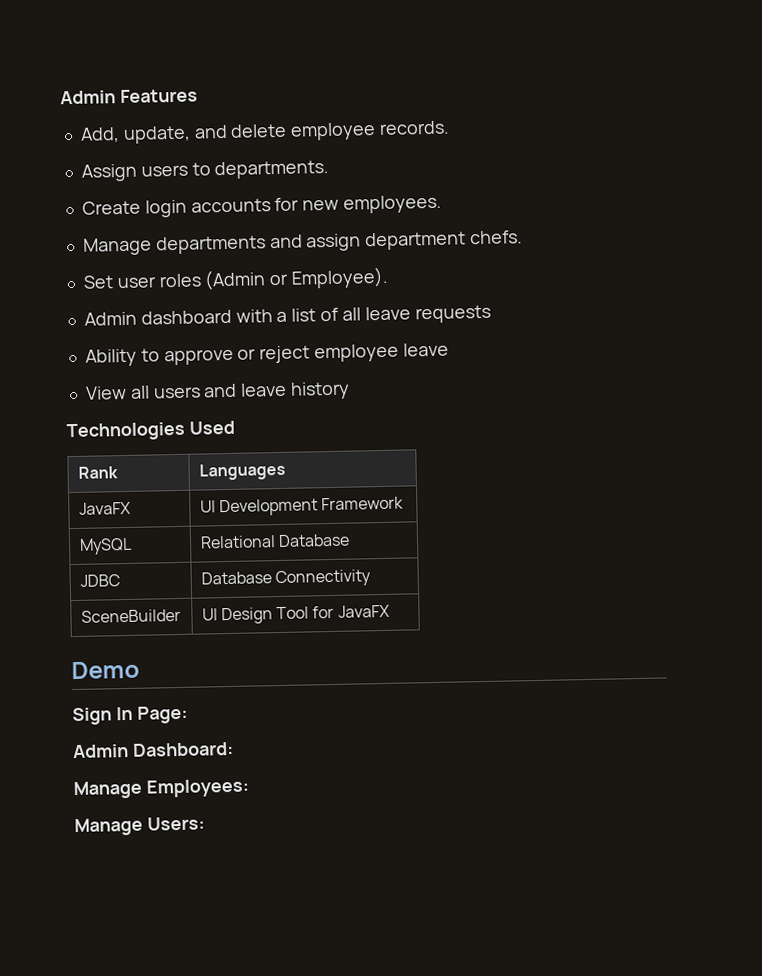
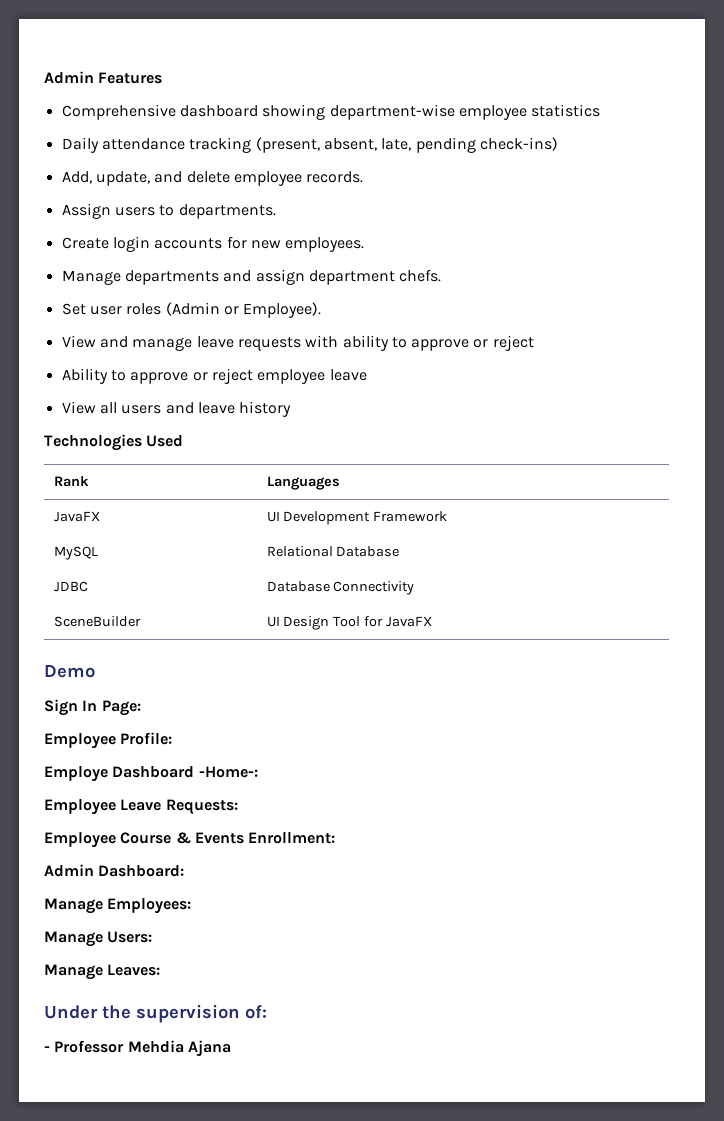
(198, 96) none -> [61,104,601,120] [61,137,558,153] // Comprehensive dashboard showing department-wise employee statistics // Daily attendance tracking (present, absent, late, pending check-ins)
[83,304,491,326] Admin dashboard with a list of all leave requests -> [61,335,534,351] View and manage leave requests with ability to approve or reject
(188, 714) none -> [44,732,173,749] [44,766,258,782] [44,799,238,815] [44,832,336,848] // Employee Profile: // Employe Dashboard -Home-: // Employee Leave Requests: // Employee Course & Events Enrollment:
(205, 823) none -> [44,964,161,980] [44,1004,267,1023] [44,1040,231,1057] // Manage Leaves: // Under the supervision of: // - Professor Mehdia Ajana

